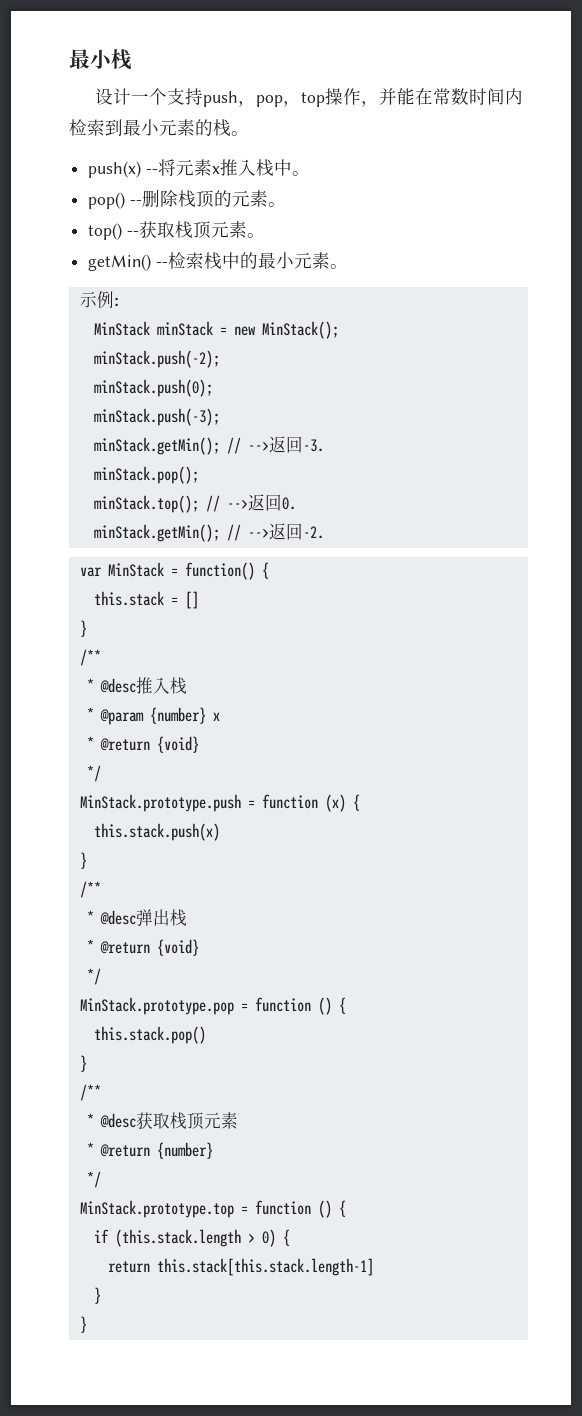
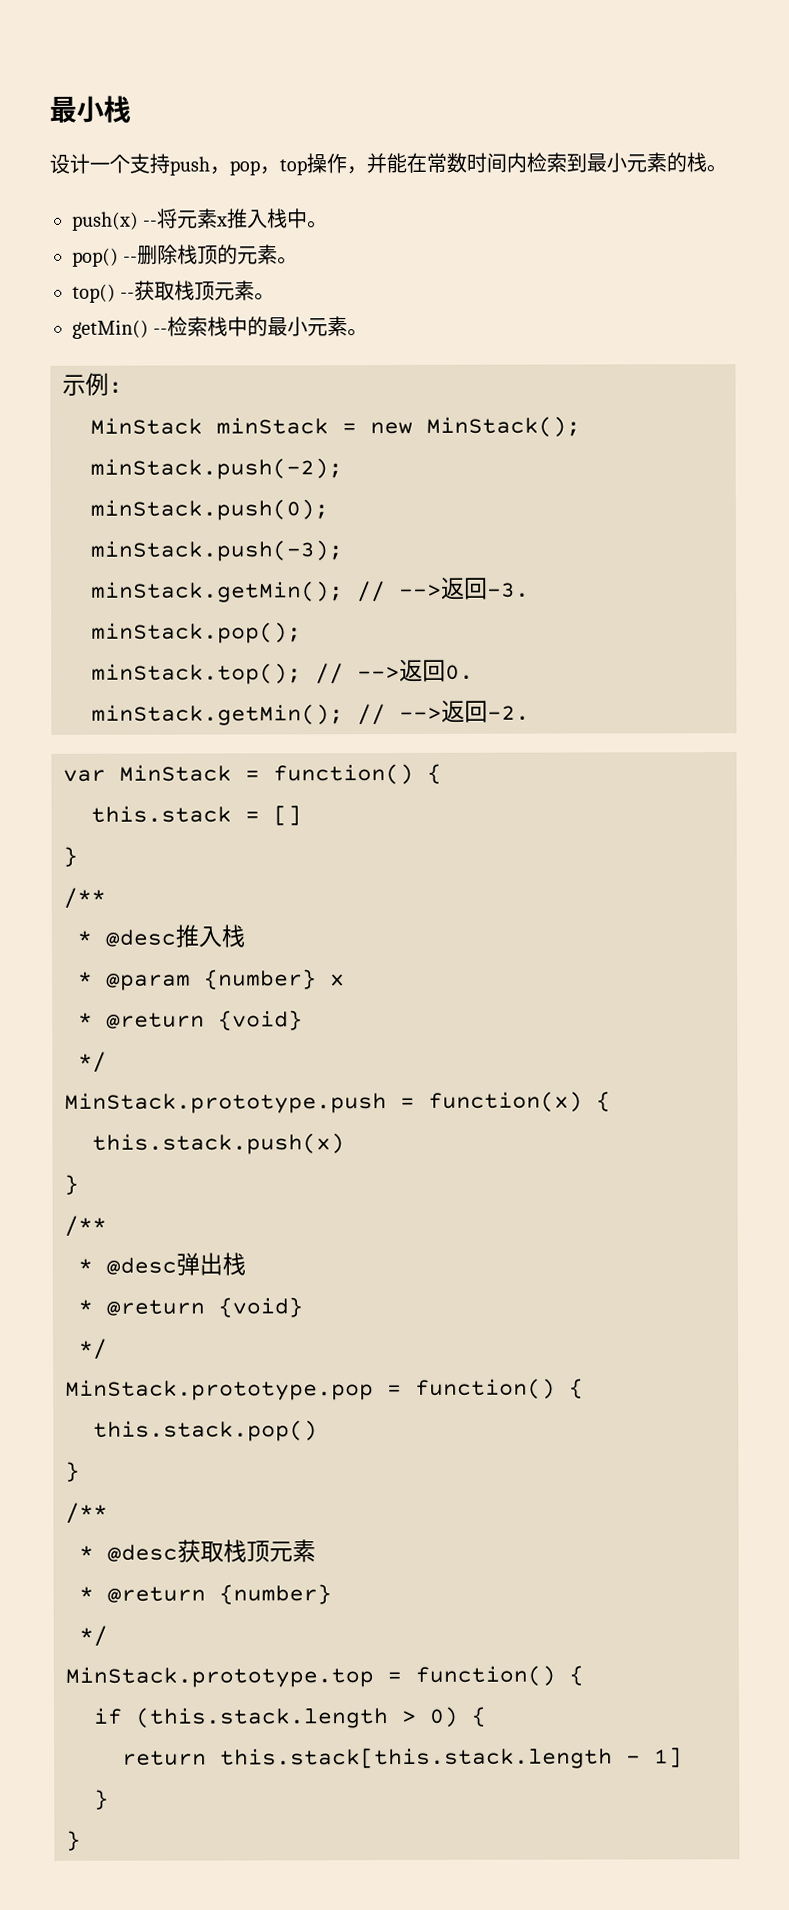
[261,794,346,812] function (x) -> [428,1091,583,1112] function(x)
[254,997,332,1015] function () -> [415,1378,556,1399] function()
[254,1200,332,1218] function () -> [415,1665,556,1686] function()
[156,1258,374,1276] this.stack[this.stack.length-1] -> [220,1747,683,1770] this.stack[this.stack.length - 1]

